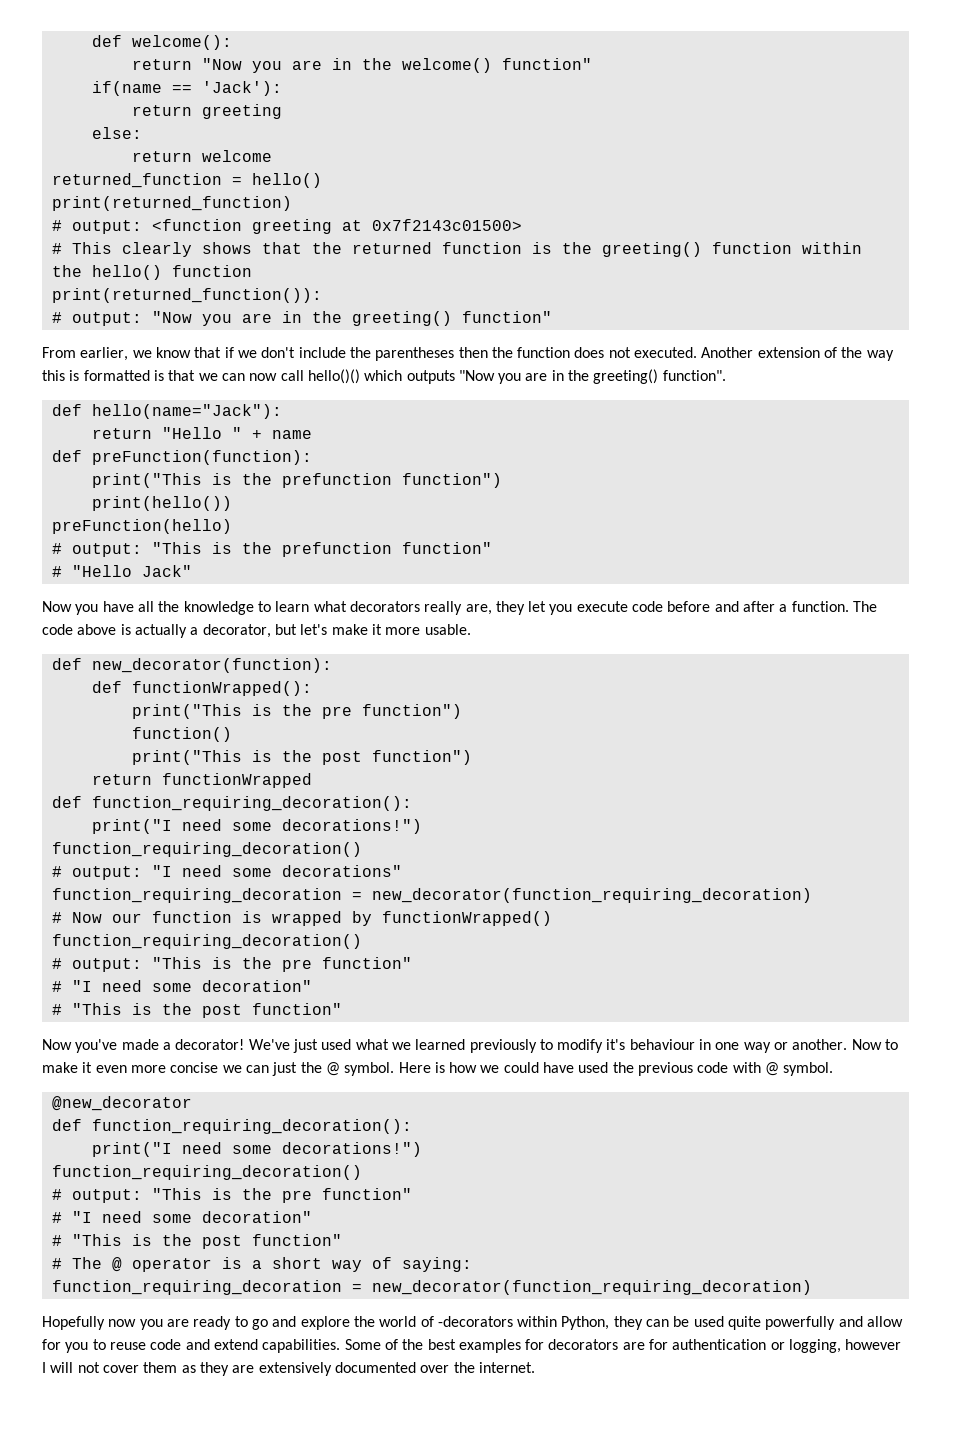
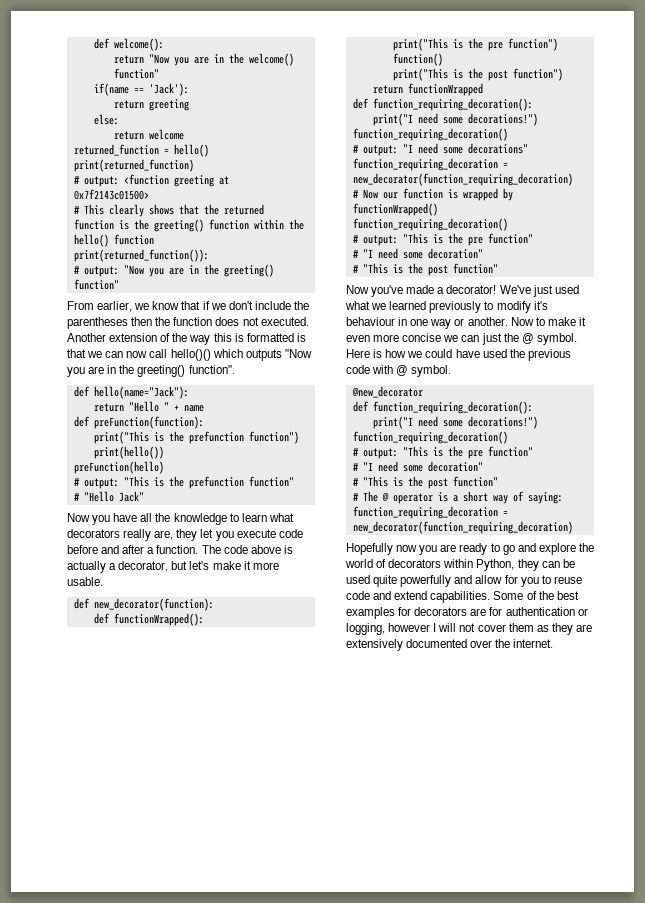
[437,1316,513,1327] -decorators -> [388,559,442,568] decorators

